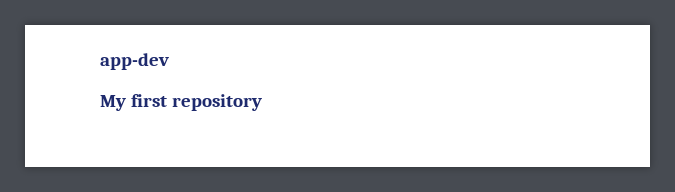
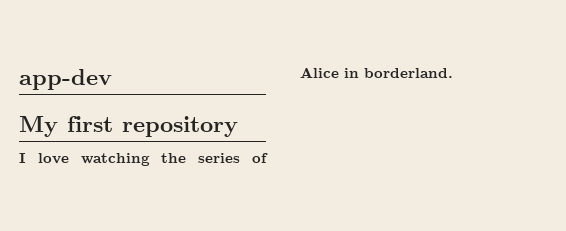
(262, 102) none -> [19,153,268,166] [300,67,453,78] // I love watching the series of Alice in borderland.

